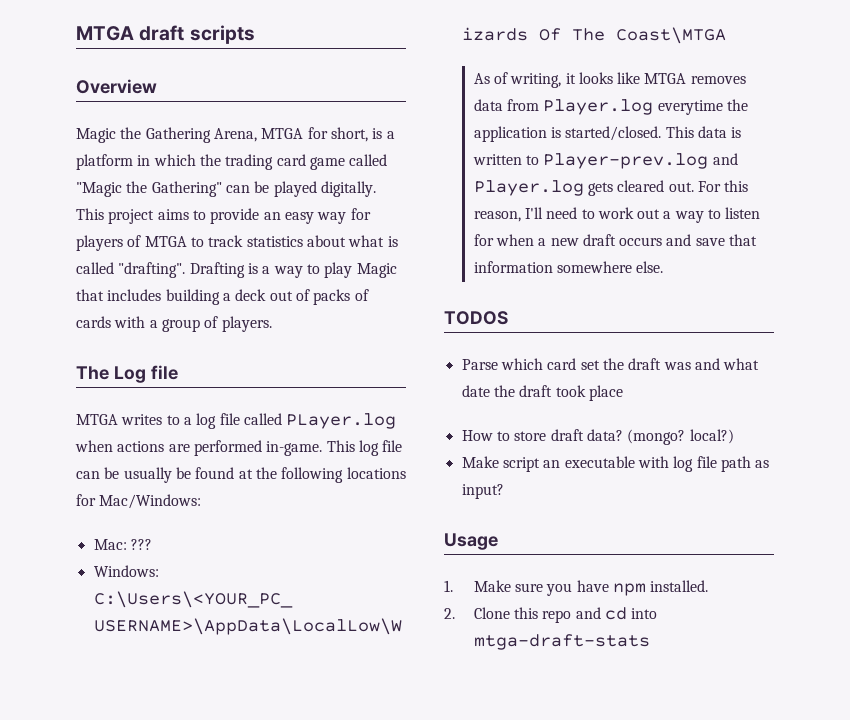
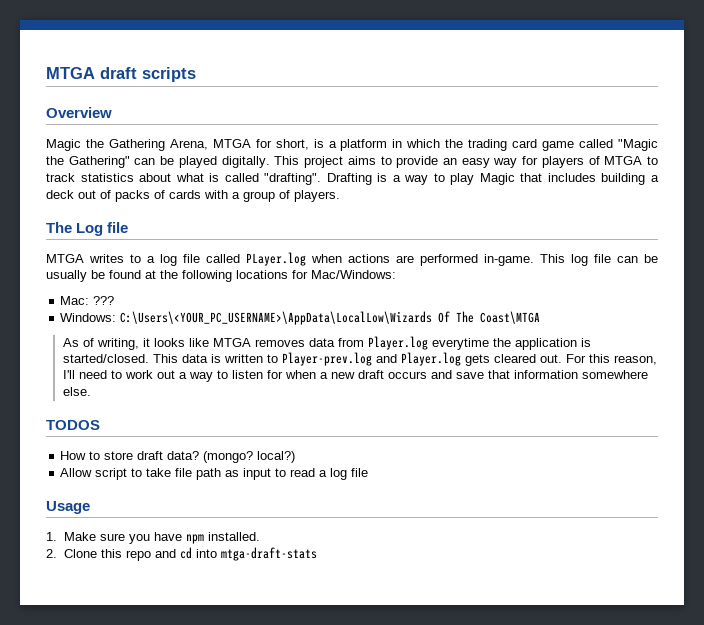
[461,358,760,370] [461,385,623,401] // Parse which card set the draft was and what date the draft took place -> (100, 425) none
[461,456,770,472] [461,484,504,499] Make script an executable with log file path as input? -> [60,468,369,480] Allow script to take file path as input to read a log file

